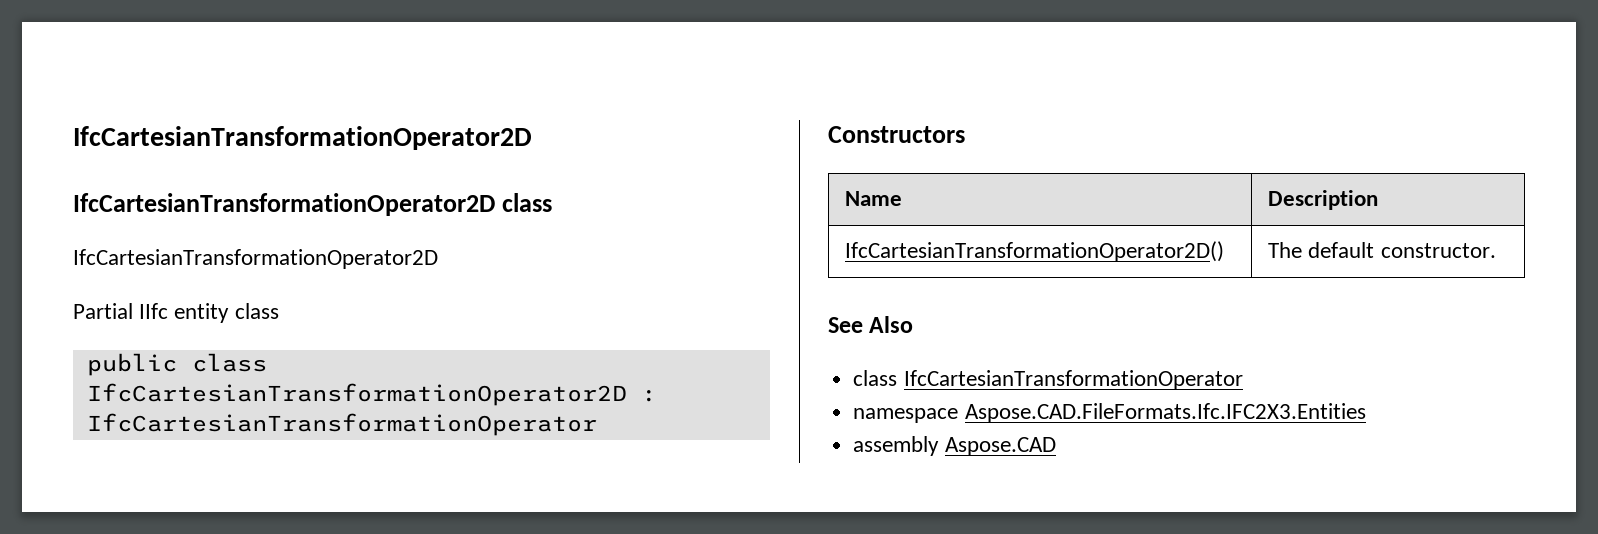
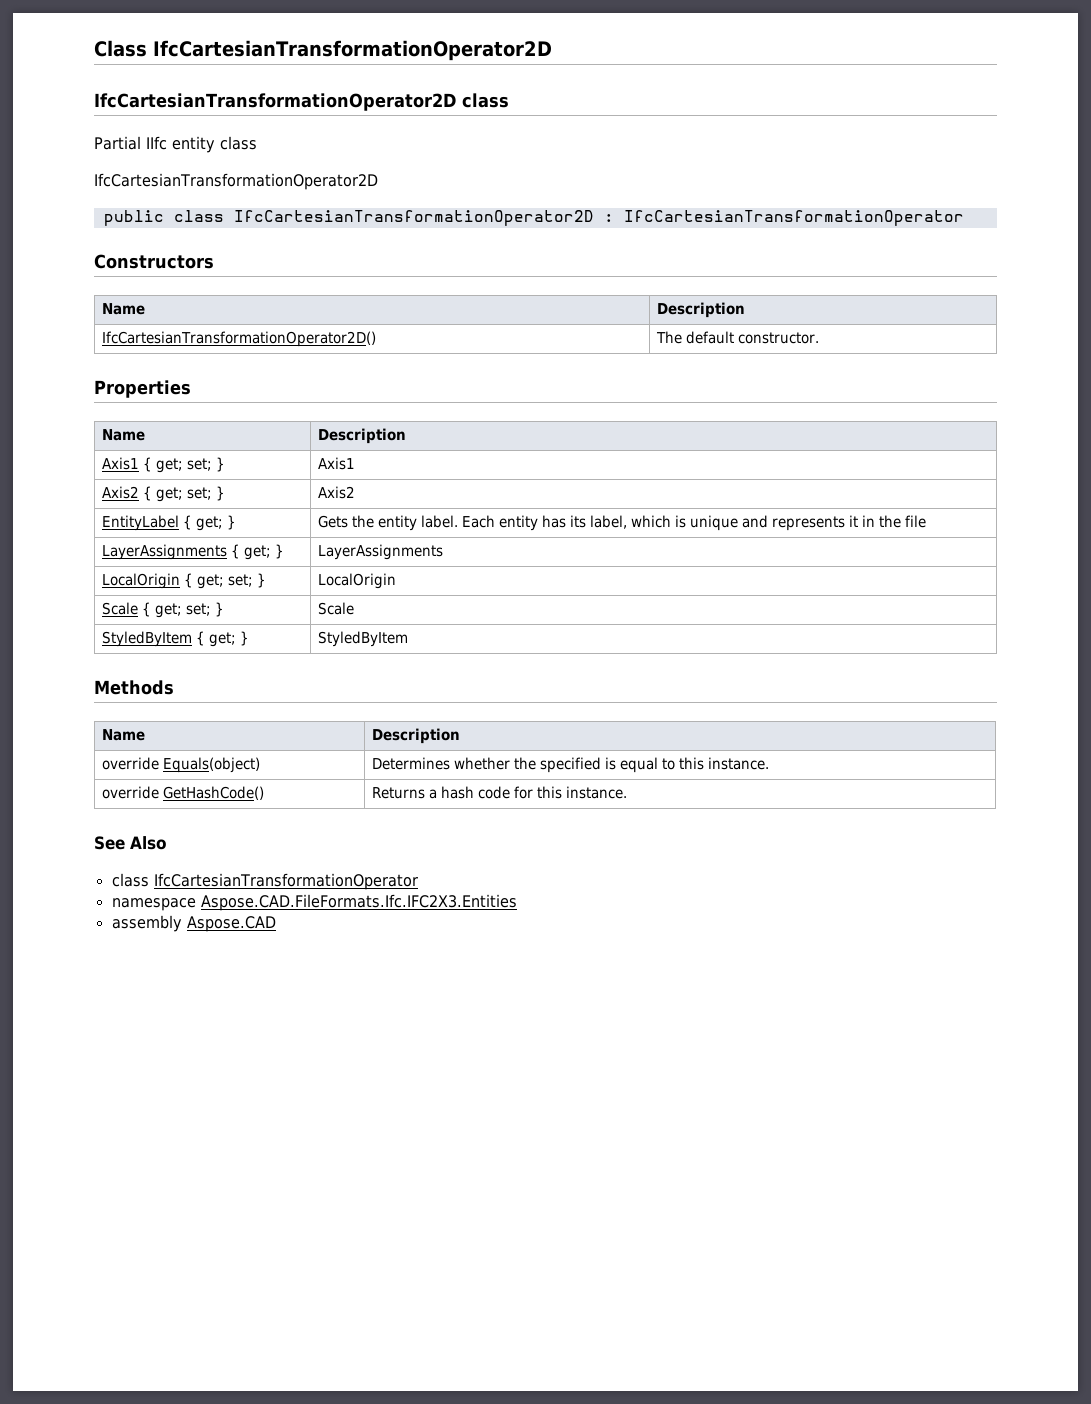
(73, 138) none -> [94,40,147,57] Class
[73,249,438,269] // IfcCartesianTransformationOperator2D -> (509, 100) none
(279, 311) none -> [94,173,378,190] // IfcCartesianTransformationOperator2D
(1496, 250) none -> [94,380,191,398] [102,429,146,441] [318,428,407,444] [102,457,226,473] [318,457,356,470] [102,486,226,502] [318,486,356,499] [102,515,237,531] [318,515,927,531] [102,544,285,560] [318,544,444,560] [102,573,267,589] [318,573,397,589] [102,602,225,618] [318,602,355,615] [102,631,250,647] [318,631,409,647] [94,680,174,695] [102,729,146,741] [372,728,461,744] [102,757,261,773] [372,757,770,773] [102,786,265,800] [372,786,628,799] // Properties // Name | Description // Axis1 { get; set; } | Axis1 // Axis2 { get; set; } | Axis2 // EntityLabel { get; } | Gets the entity label. Each entity has its label, which is unique and represents it in the file // LayerAssignments { get; } | LayerAssignments // LocalOrigin { get; set; } | LocalOrigin // Scale { get; set; } | Scale // StyledByItem { get; } | StyledByItem // Methods // Name | Description // override Equals(object) | Determines whether the specified is equal to this instance. // override GetHashCode() | Returns a hash code for this instance.

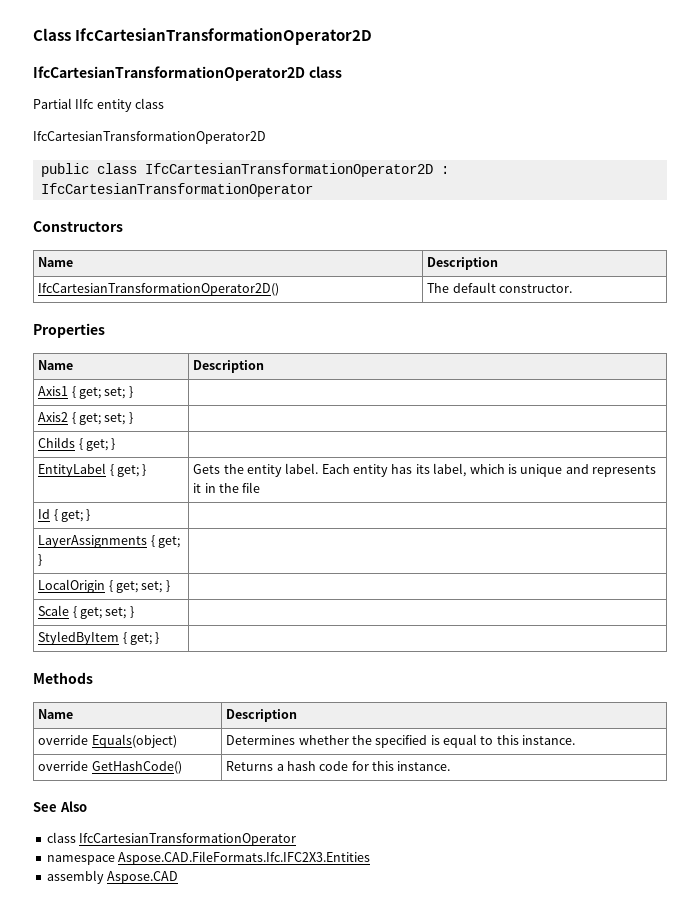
[318,457,356,470] Axis1 -> (133, 392) none
[318,486,356,499] Axis2 -> [38,437,116,451] // Childs { get; } |
(927, 521) none -> [38,509,91,522] // Id { get; } |
[318,544,444,560] LayerAssignments -> (43, 560) none
[318,573,397,589] LocalOrigin -> (170, 586) none
[318,602,355,615] Scale -> (134, 612) none
[318,631,409,647] StyledByItem -> (160, 638) none

